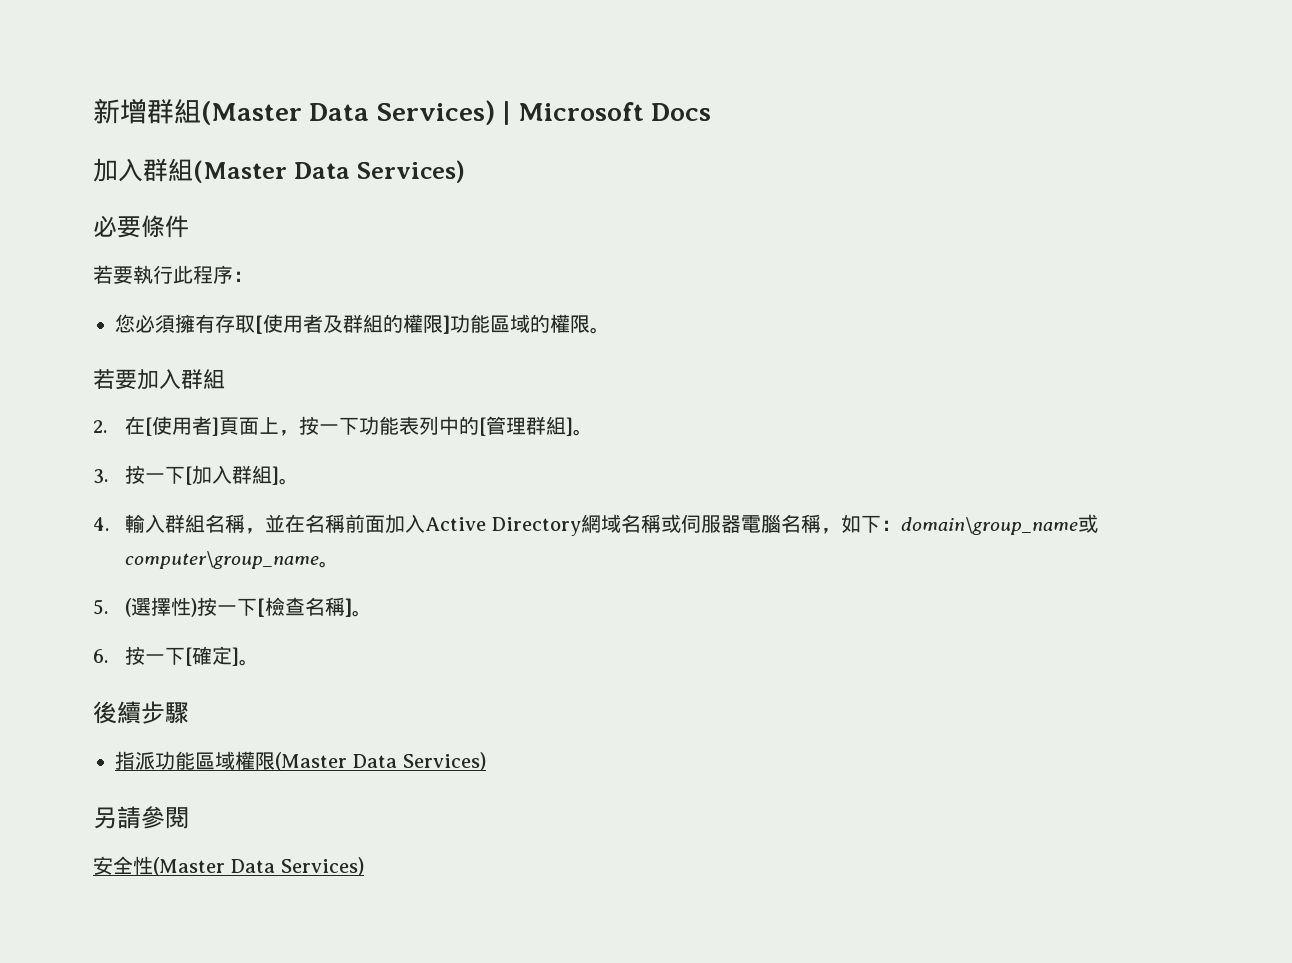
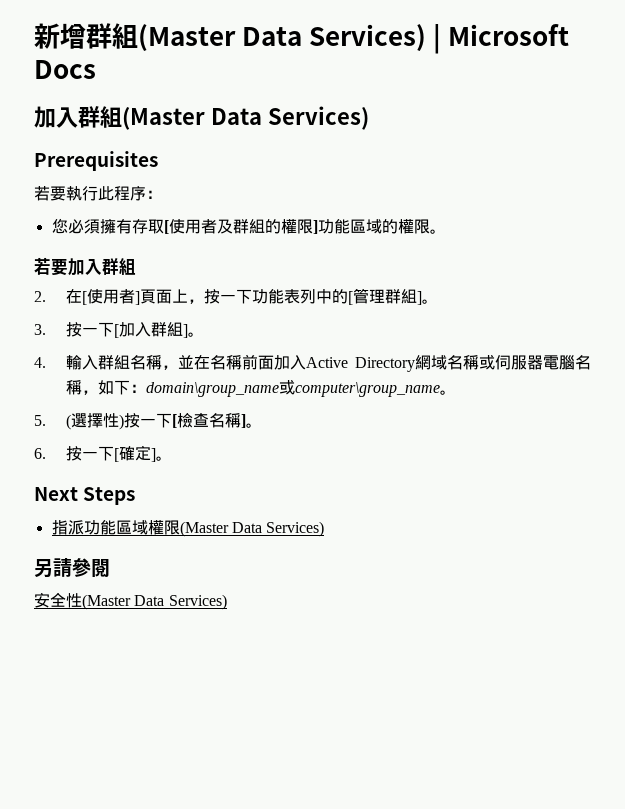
[93,215,189,238] 必要條件 -> [34,151,158,171] Prerequisites
[93,701,189,724] 後續步驟 -> [34,487,136,505] Next Steps

